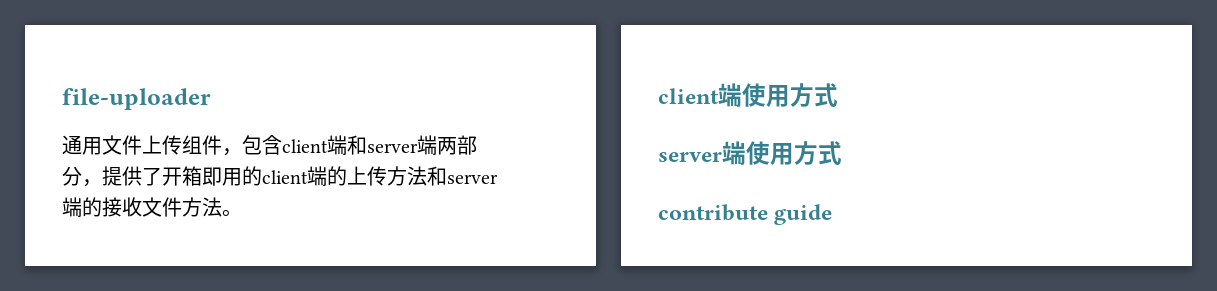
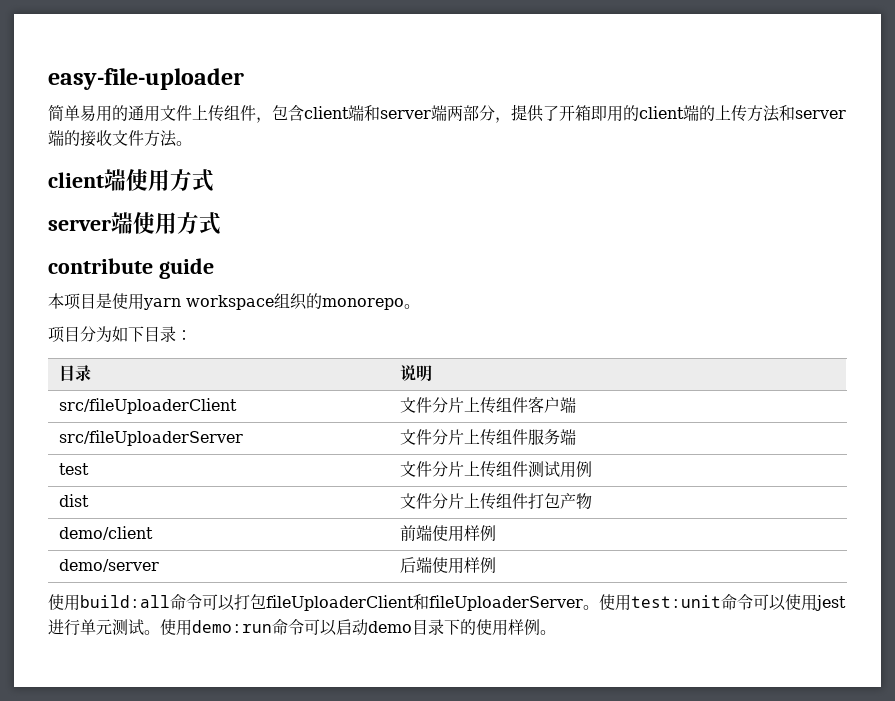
[62,88,211,110] file-uploader // -> [48,68,244,90] [48,105,128,122] easy-file-uploader // 简单易用的
(833, 214) none -> [48,293,420,310] [48,326,192,343] [59,365,92,381] [400,365,433,381] [59,398,238,414] [400,396,577,414] [59,430,244,446] [400,429,577,446] [59,463,90,475] [400,461,593,478] [59,494,90,507] [400,493,593,510] [59,526,154,540] [400,525,497,542] [59,559,160,572] [400,557,497,574] [48,594,846,611] [48,619,556,636] // 本项目是使用yarn workspace组织的monorepo。 // 项目分为如下目录： // 目录 | 说明 // src/fileUploaderClient | 文件分片上传组件客户端 // src/fileUploaderServer | 文件分片上传组件服务端 // test | 文件分片上传组件测试用例 // dist | 文件分片上传组件打包产物 // demo/client | 前端使用样例 // demo/server | 后端使用样例 // 使用build:all命令可以打包fileUploaderClient和fileUploaderServer。使用test:unit命令可以使用jest进行单元测试。使用demo:run命令可以启动demo目录下的使用样例。

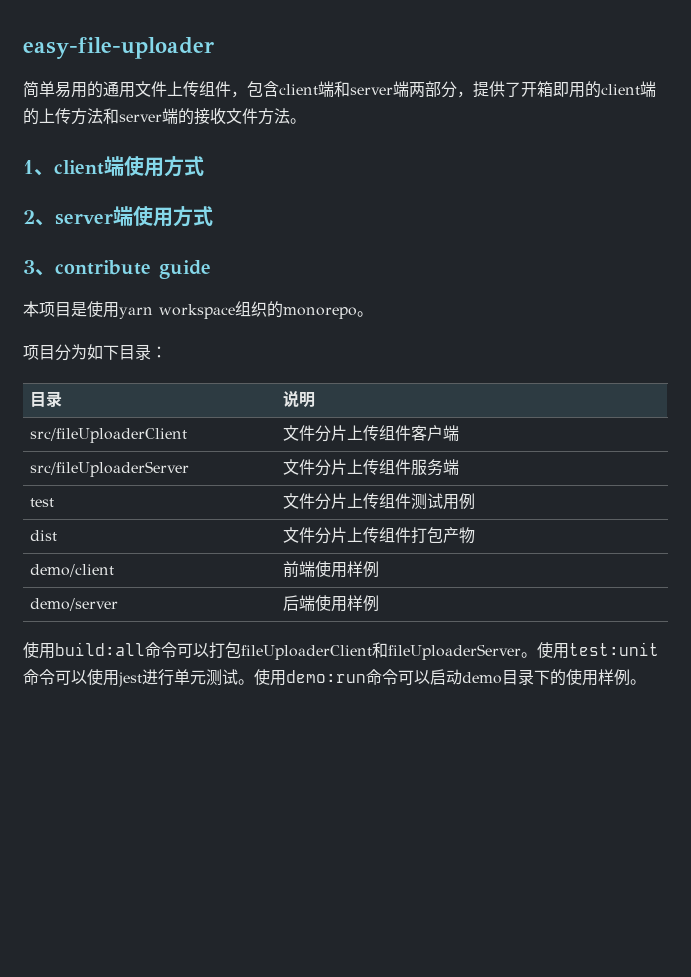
(192, 143) none -> [23,160,54,176] 1、
(214, 180) none -> [23,210,55,226] 2、
(221, 223) none -> [23,260,55,276] 3、

